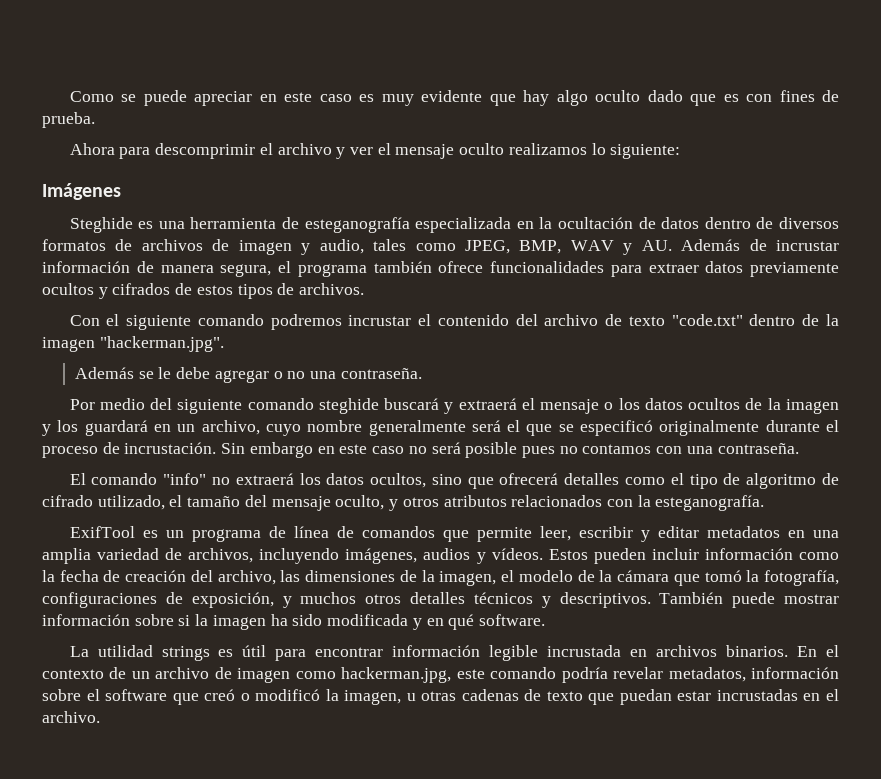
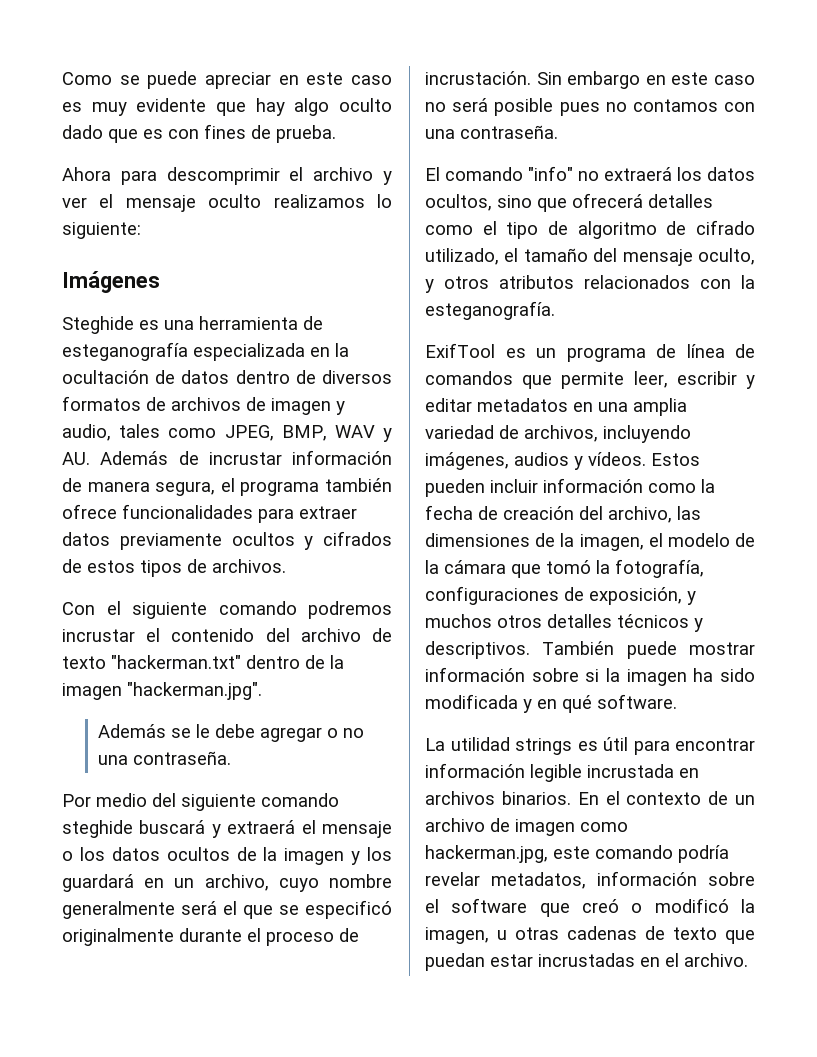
[671,314,743,326] "code.txt" -> [111,655,241,669] "hackerman.txt"

